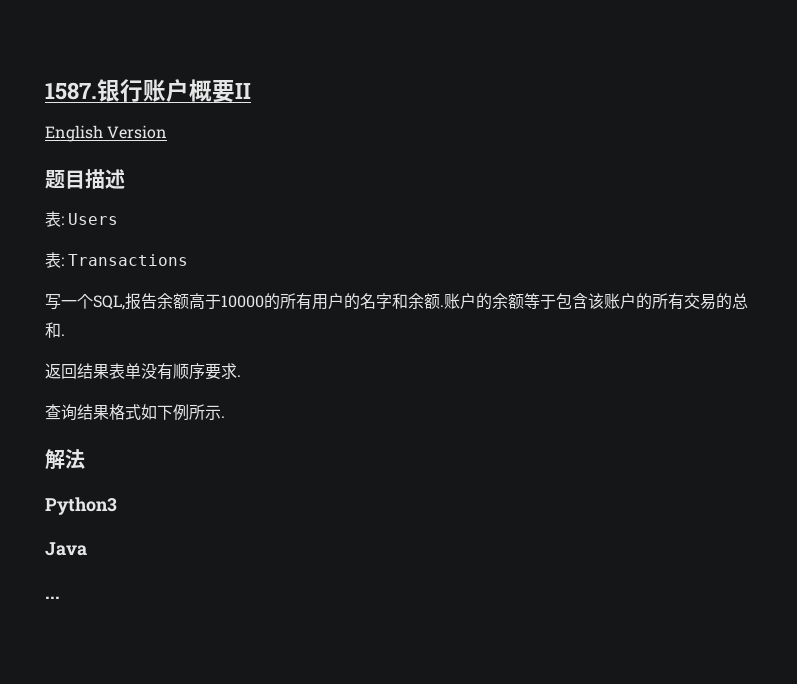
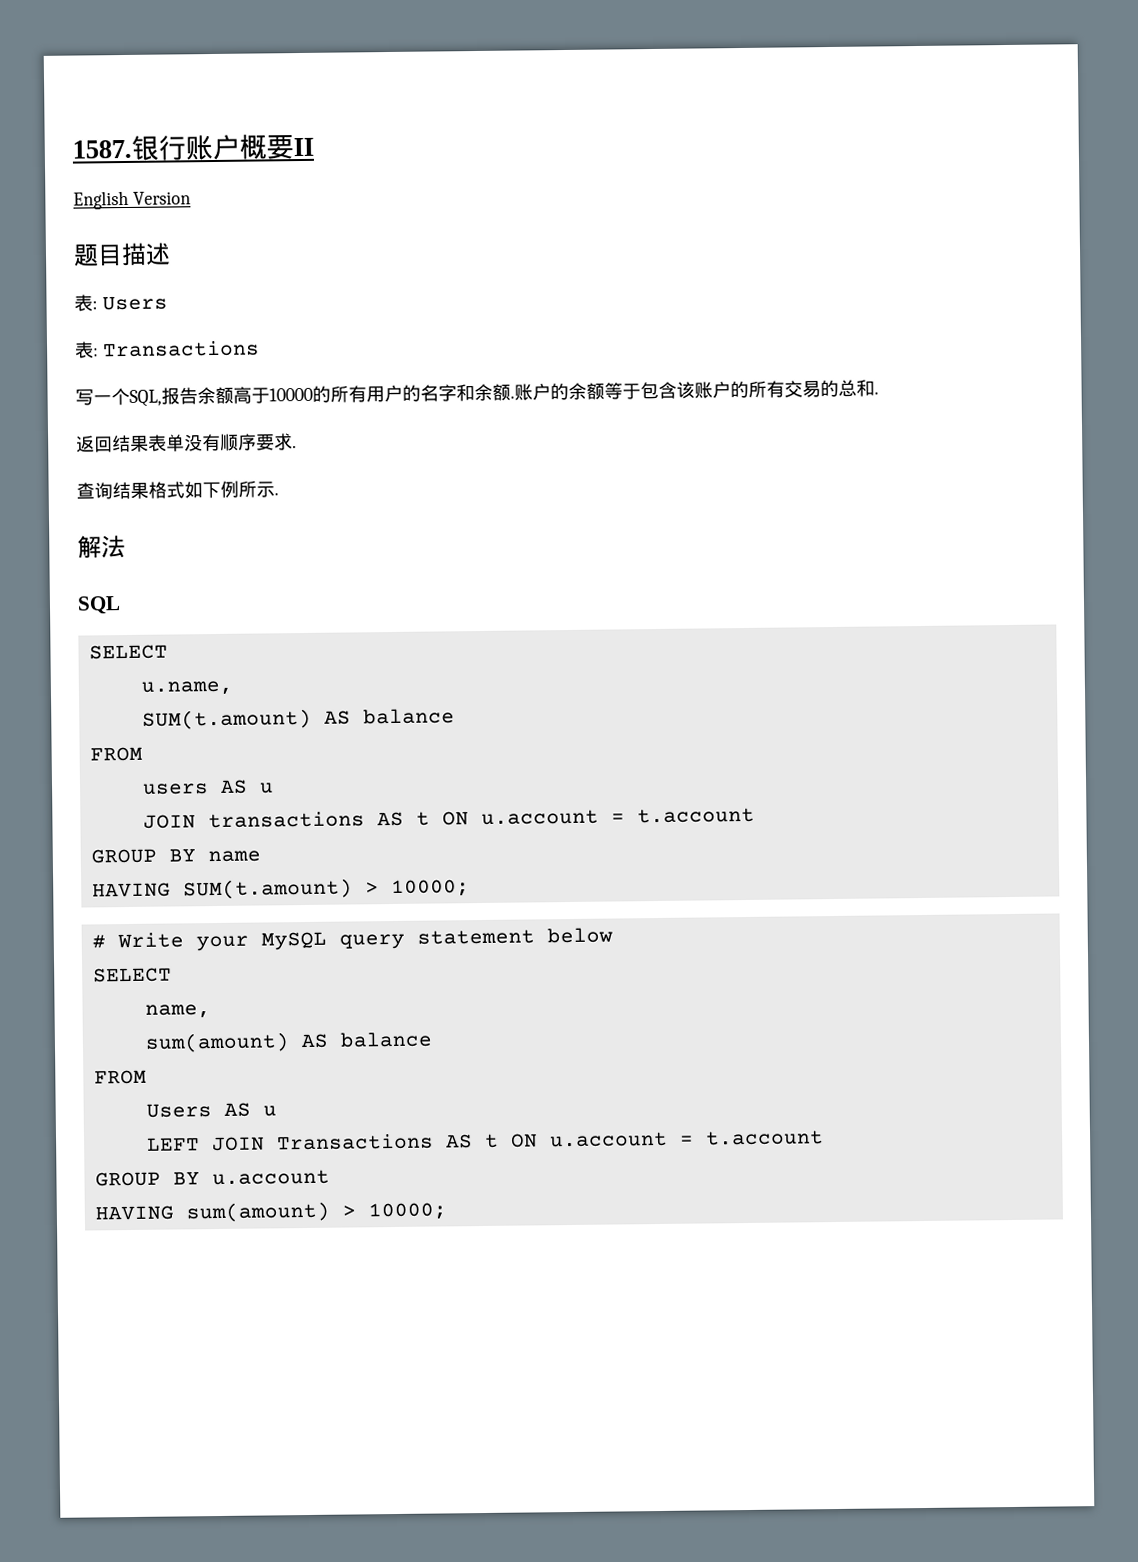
[45,497,117,515] [45,542,87,556] [45,596,60,599] Python3 // Java // ... -> [77,596,121,615] [88,644,168,660] [140,680,234,696] [141,708,455,730] [89,746,143,762] [142,779,274,795] [142,807,755,829] [90,848,261,864] [91,878,470,900] [91,927,613,952] [92,967,172,983] [144,1004,211,1019] [144,1031,433,1053] [93,1069,147,1085] [145,1102,277,1118] [146,1130,824,1152] [94,1169,330,1187] [94,1201,447,1223] SQL // SELECT // u.name, // SUM(t.amount) AS balance // FROM // users AS u // JOIN transactions AS t ON u.account = t.account // GROUP BY name // HAVING SUM(t.amount) > 10000; // # Write your MySQL query statement below // SELECT // name, // sum(amount) AS balance // FROM // Users AS u // LEFT JOIN Transactions AS t ON u.account = t.account // GROUP BY u.account // HAVING sum(amount) > 10000;

